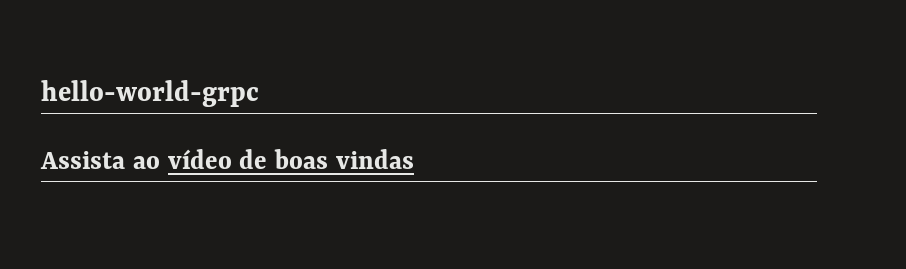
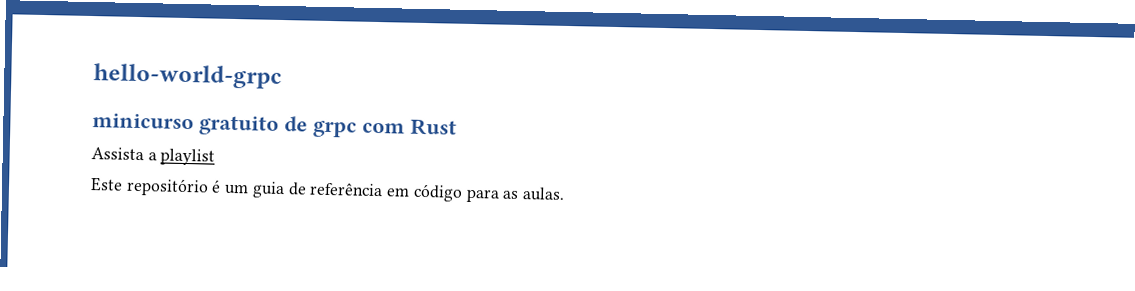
[40,149,415,169] Assista ao vídeo de boas vindas -> [92,113,457,138] [91,147,216,166] [90,177,565,203] minicurso gratuito de grpc com Rust // Assista a playlist // Este repositório é um guia de referência em código para as aulas.

